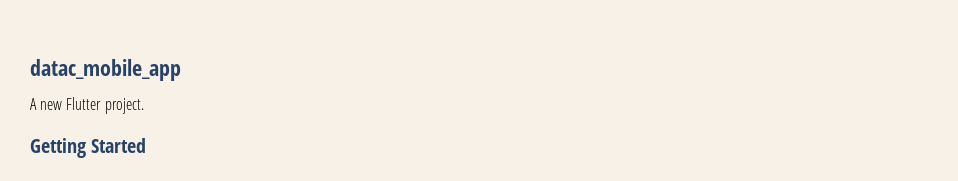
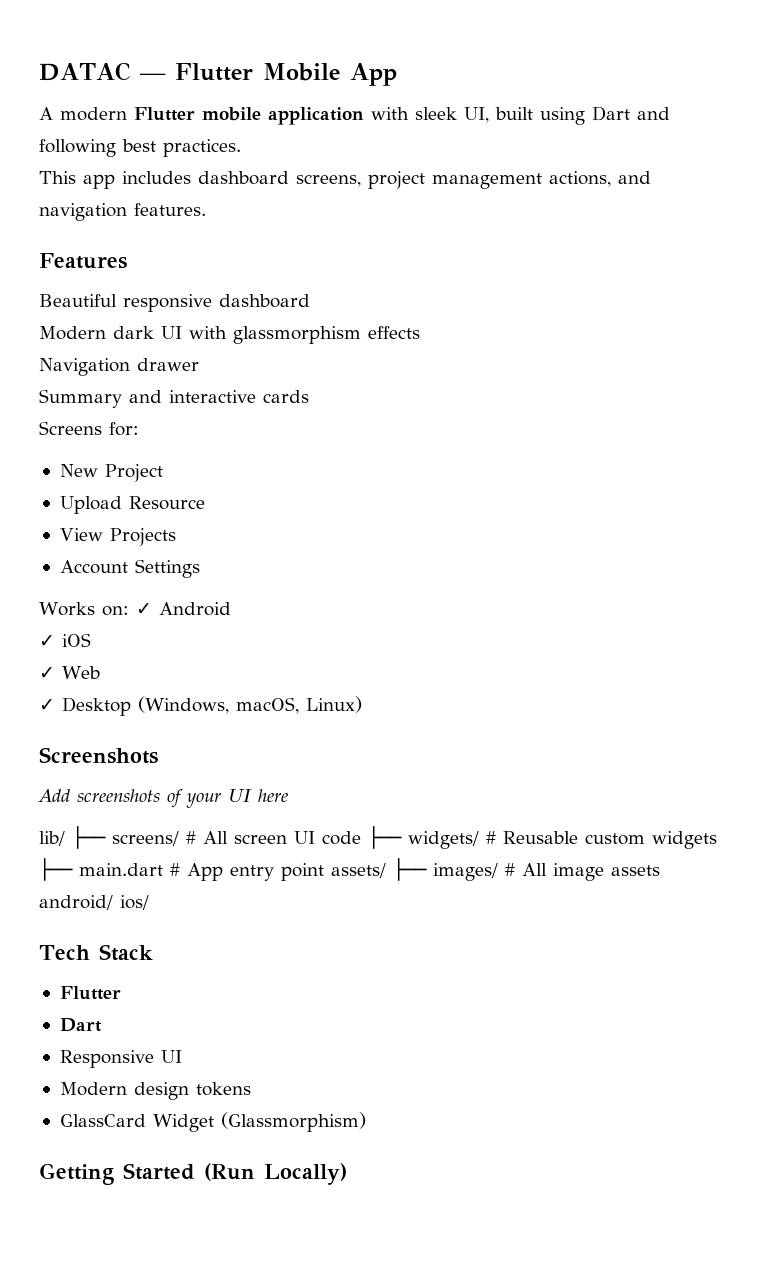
[30,59,181,81] [30,97,144,114] datac_mobile_app // A new Flutter project. -> [39,62,397,86] [39,106,670,125] [39,139,241,157] [39,171,651,189] [39,203,206,221] [39,253,127,269] [39,294,310,312] [39,326,420,344] [39,358,199,376] [39,389,309,408] [39,421,139,436] [59,464,163,482] [59,496,205,514] [59,528,176,546] [59,559,200,578] [39,602,231,616] [39,633,91,647] [39,666,100,679] [39,696,362,716] [39,747,158,764] [38,789,288,808] [39,826,717,849] [39,858,660,881] [39,895,149,910] [39,944,153,961] [59,986,121,1000] [59,1018,102,1032] [59,1050,182,1068] [59,1082,251,1100] [59,1112,366,1132] DATAC — Flutter Mobile App // A modern Flutter mobile application with sleek UI, built using Dart and following best practices. // This app includes dashboard screens, project management actions, and navigation features. // Features // Beautiful responsive dashboard // Modern dark UI with glassmorphism effects // Navigation drawer // Summary and interactive cards // Screens for: // New Project // Upload Resource // View Projects // Account Settings // Works on: ✓ Android // ✓ iOS // ✓ Web // ✓ Desktop (Windows, macOS, Linux) // Screenshots // Add screenshots of your UI here // lib/ ├── screens/ # All screen UI code ├── widgets/ # Reusable custom widgets ├── main.dart # App entry point assets/ ├── images/ # All image assets android/ ios/ // Tech Stack // Flutter // Dart // Responsive UI // Modern design tokens // GlassCard Widget (Glassmorphism)
(147, 145) none -> [204,1163,347,1185] (Run Locally)

